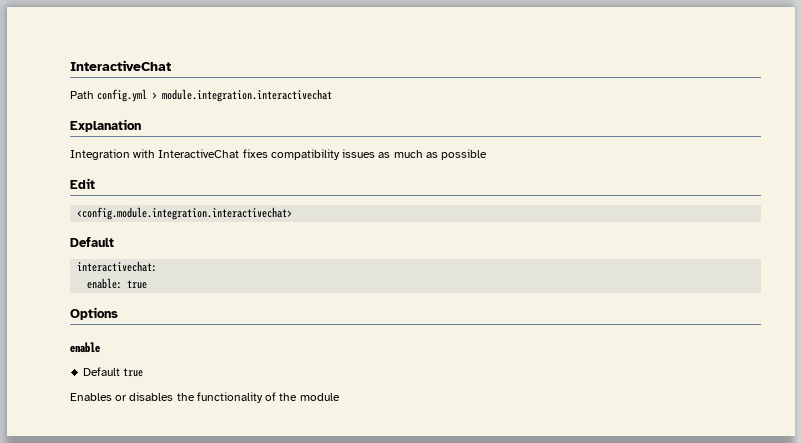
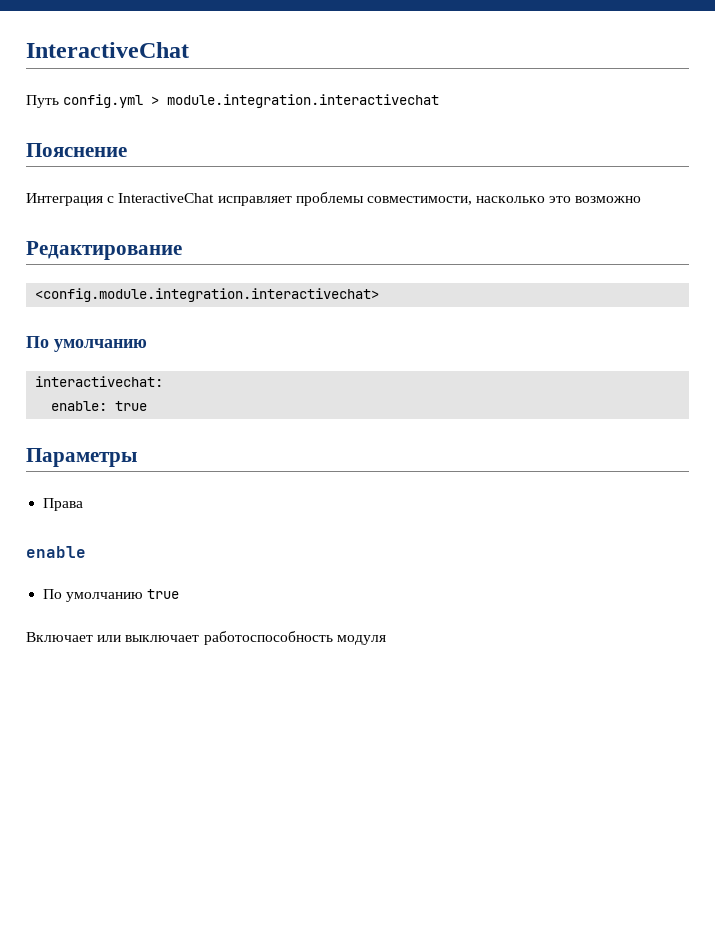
[70,91,94,99] Path -> [26,95,59,108] Путь
[70,119,141,132] [70,149,488,160] [70,178,95,189] Explanation // Integration with InteractiveChat fixes compatibility issues as much as possible // Edit -> [26,143,127,157] [26,192,642,206] [26,241,182,260] Пояснение // Интеграция с InteractiveChat исправляет проблемы совместимости, насколько это возможно // Редактирование
[70,237,114,247] Default -> [26,336,147,352] По умолчанию
[70,307,118,320] Options -> [26,448,137,467] [43,498,84,511] Параметры // Права
[83,367,144,377] [70,392,340,403] Default true // Enables or disables the functionality of the module -> [43,589,180,602] [26,631,386,645] По умолчанию true // Включает или выключает работоспособность модуля

